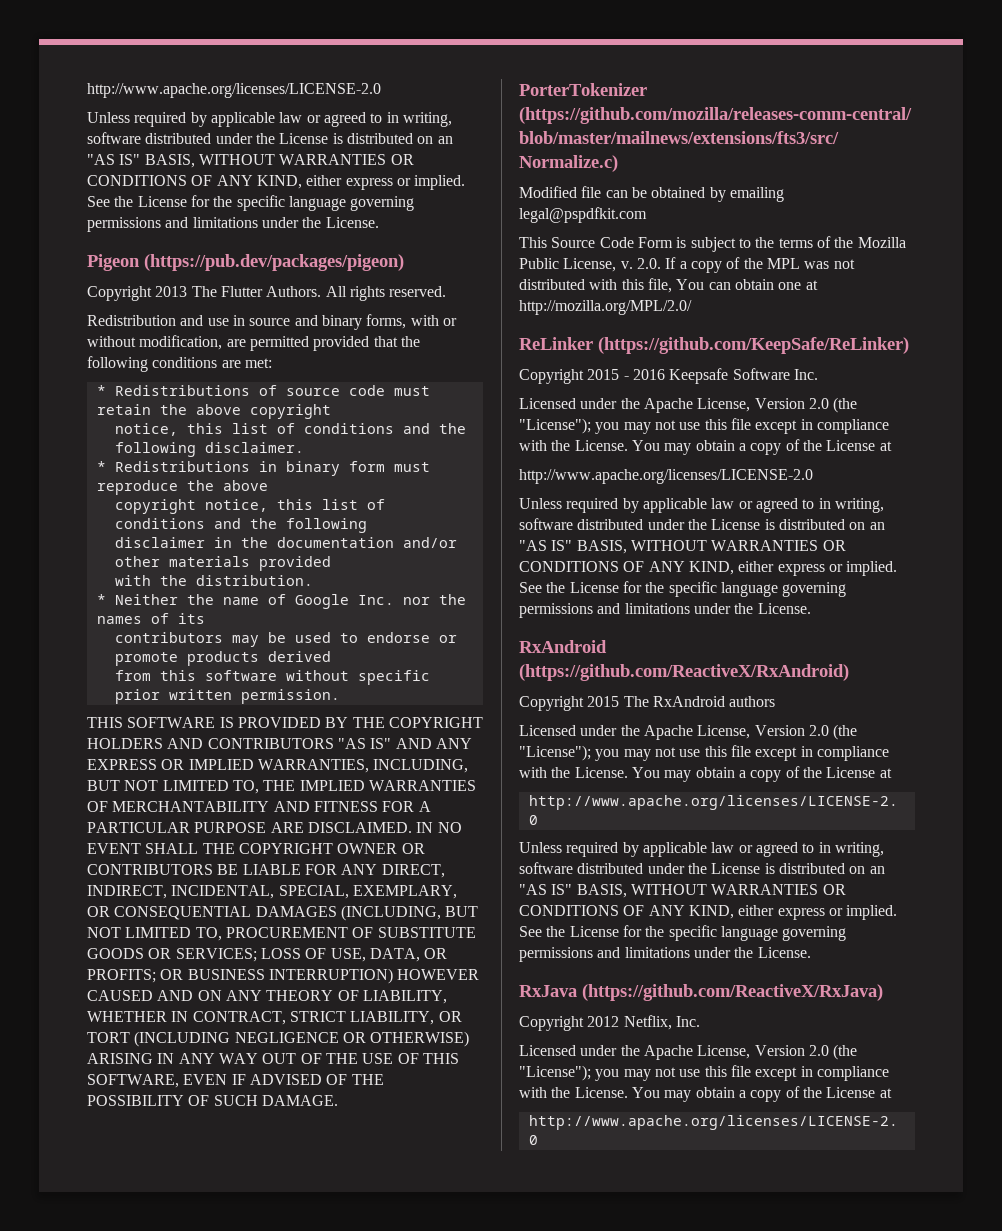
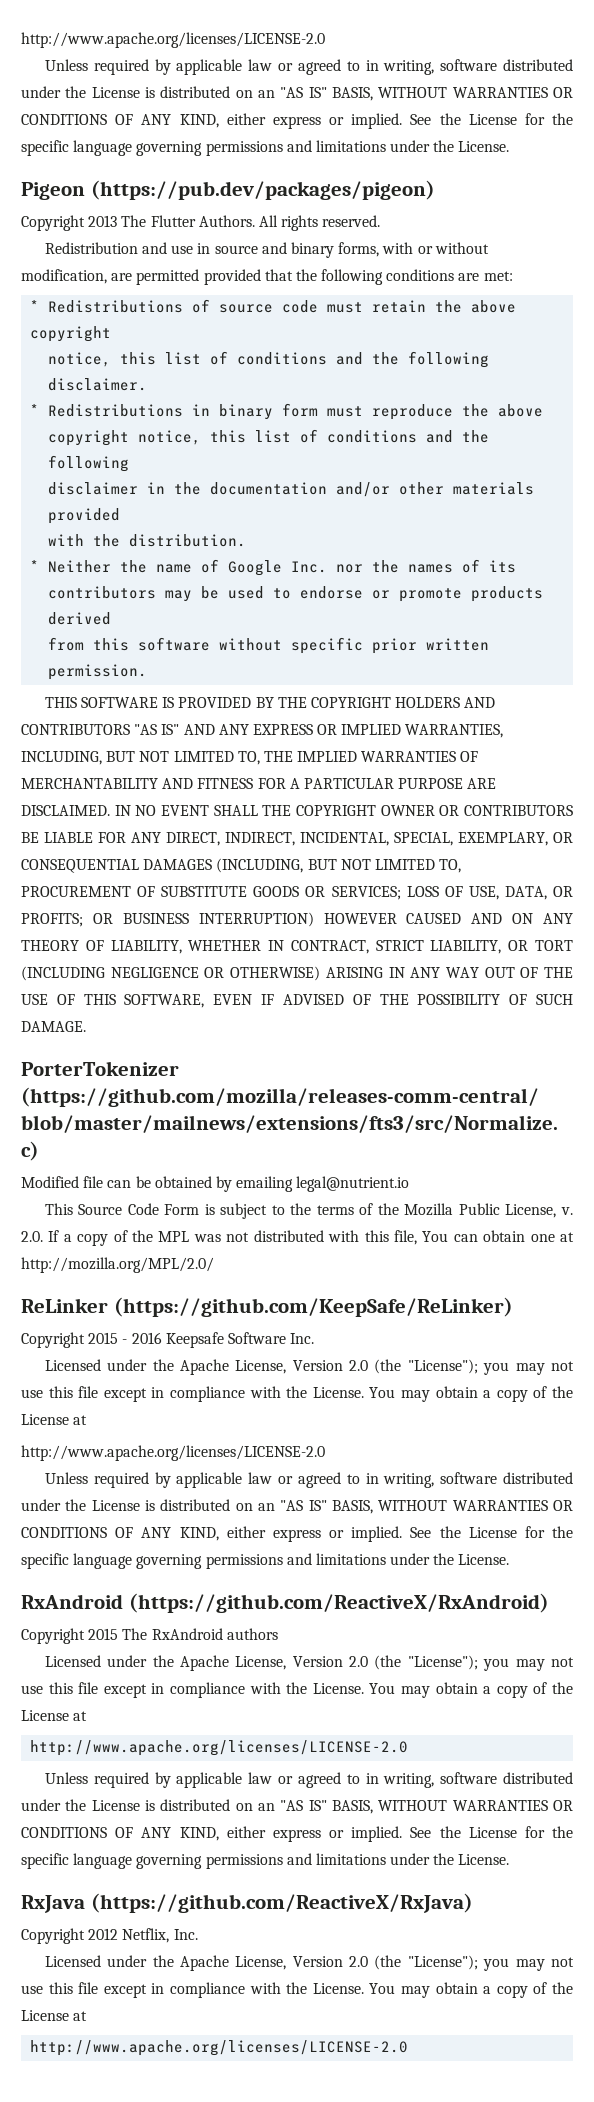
[519,207,647,223] legal@pspdfkit.com -> [296,1176,410,1192] legal@nutrient.io

